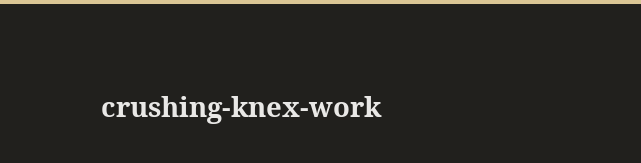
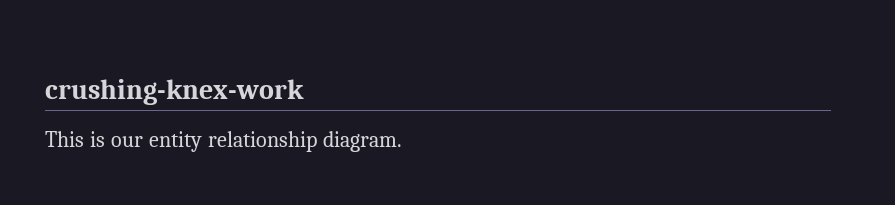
(382, 110) none -> [45,131,402,152] // This is our entity relationship diagram.

